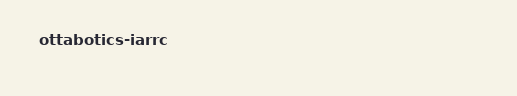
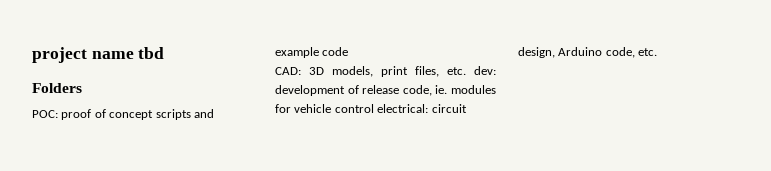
[39,34,168,45] ottabotics-iarrc -> [32,47,165,63] [32,83,82,93] [32,109,214,120] [275,47,349,58] [275,66,496,77] [275,85,496,96] [275,104,467,113] [518,47,658,58] project name tbd // Folders // POC: proof of concept scripts and example code // CAD: 3D models, print files, etc. dev: development of release code, ie. modules for vehicle control electrical: circuit design, Arduino code, etc.

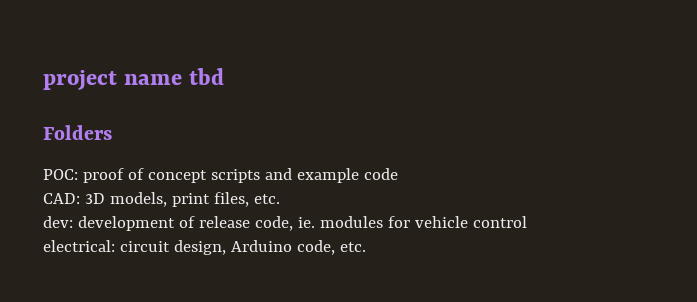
(466, 71) none -> (280, 199) //
(374, 108) none -> (527, 222) //

